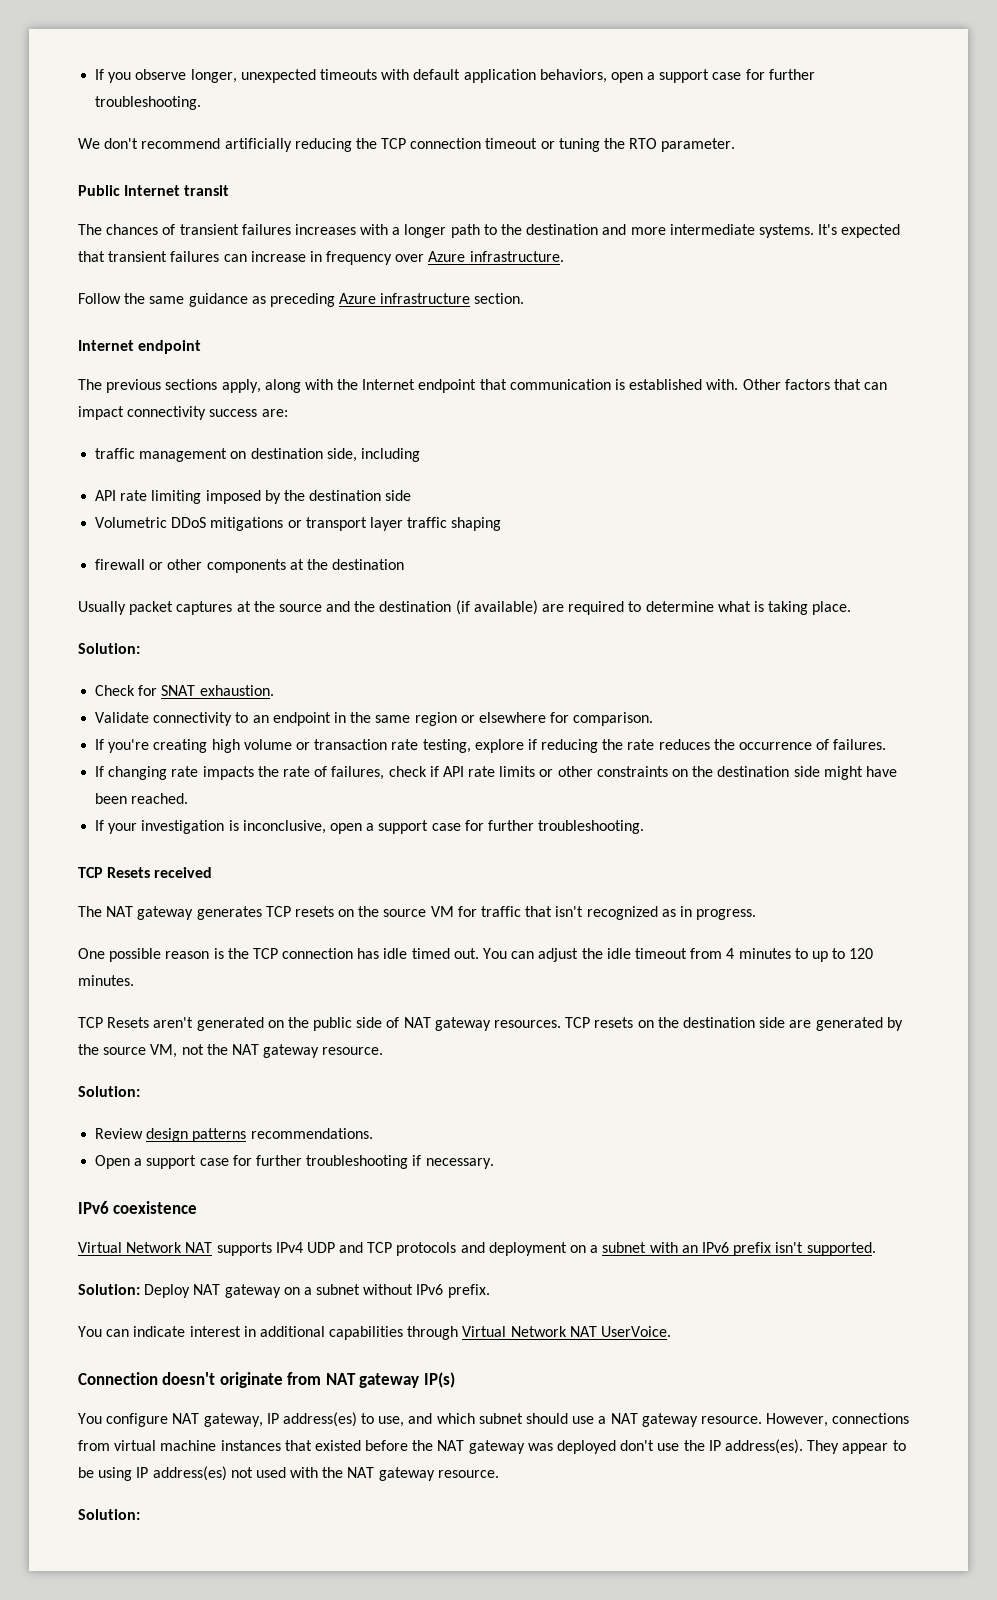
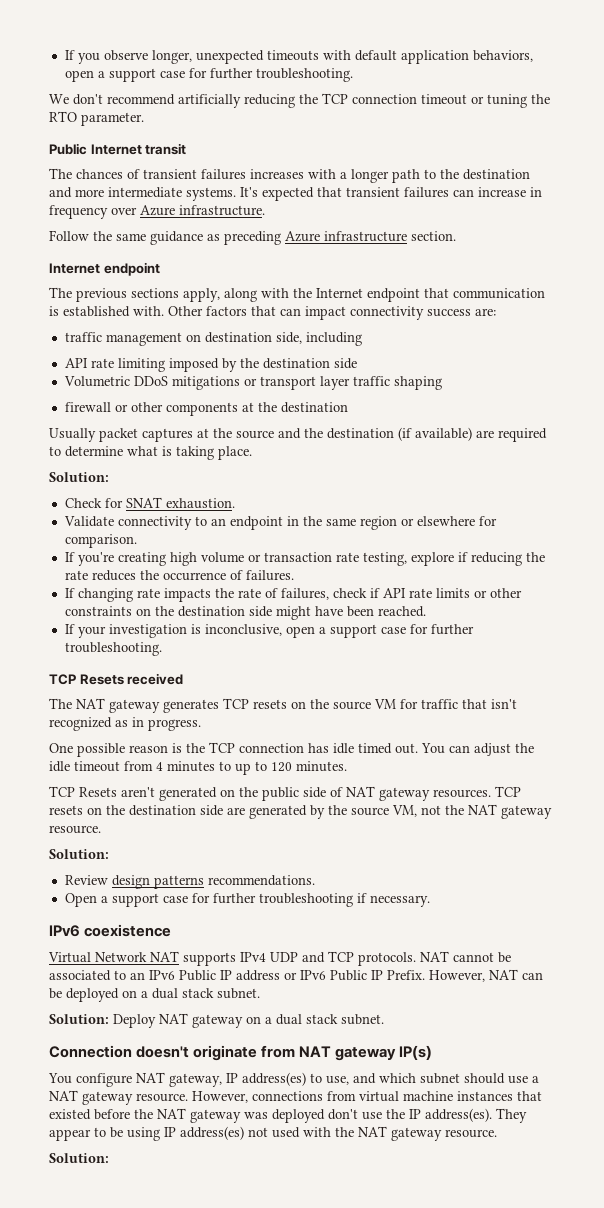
[396,1242,876,1256] protocols and deployment on a subnet with an IPv6 prefix isn't supported. -> [358,951,511,966] [49,969,543,982] [49,988,260,1002] protocols. NAT cannot be associated to an IPv6 Public IP address or IPv6 Public IP Prefix. However, NAT can be deployed on a dual stack subnet.
[316,1284,490,1298] [78,1326,672,1340] subnet without IPv6 prefix. // You can indicate interest in additional capabilities through Virtual Network NAT UserVoice. -> [276,1014,384,1025] dual stack subnet.

